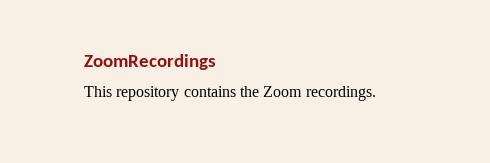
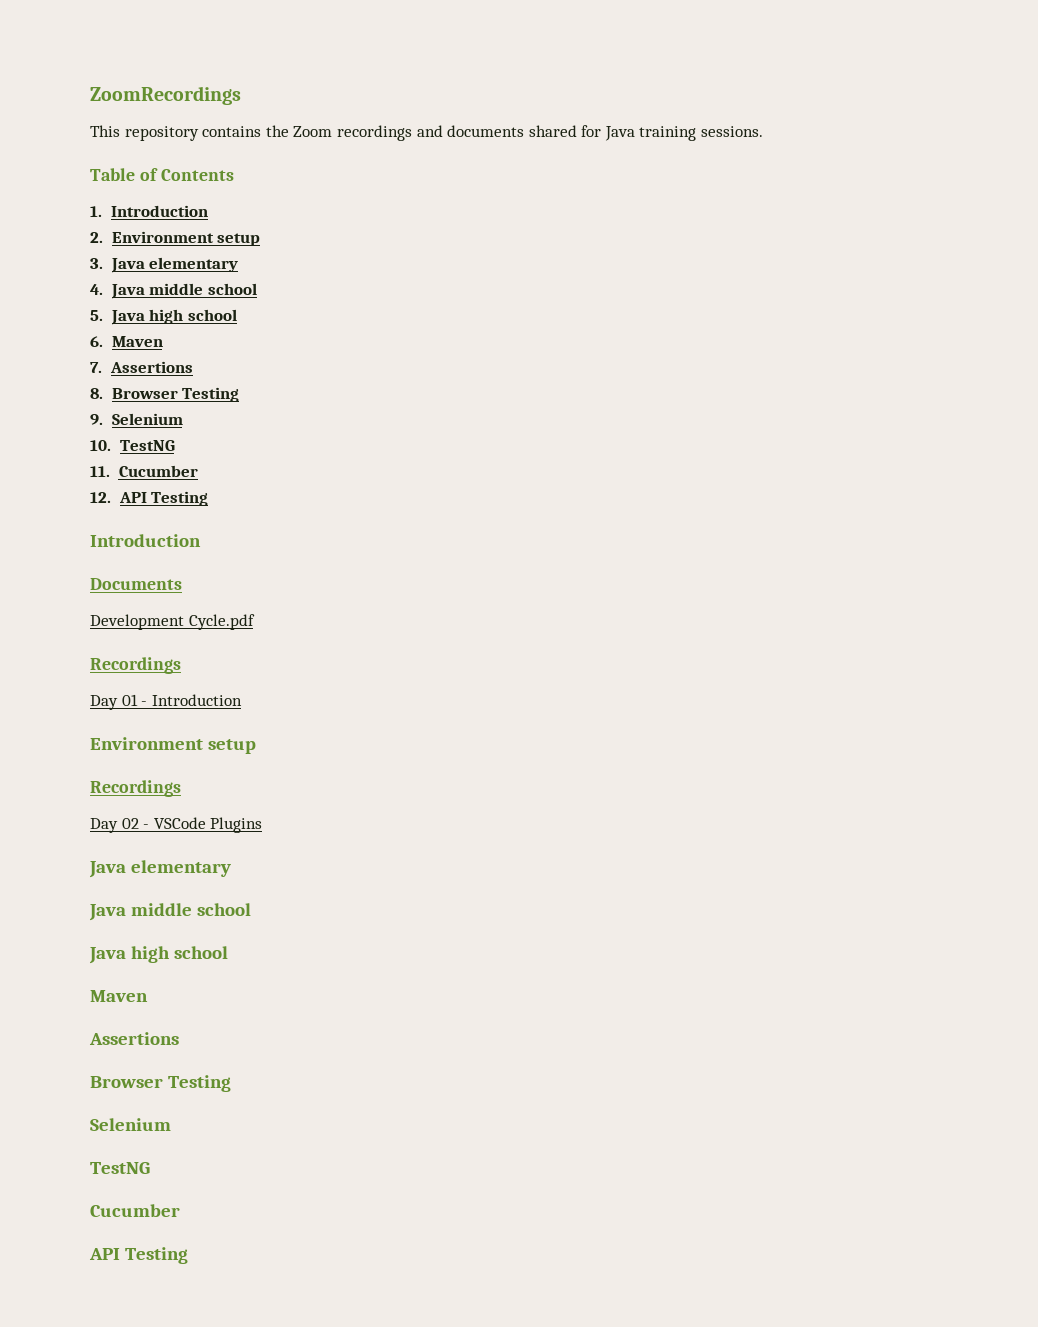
[305,86,376,101] recordings. -> [336,125,764,141] [90,168,234,181] [90,205,209,217] [90,231,261,246] [90,257,239,273] [90,283,257,299] [90,309,237,325] [90,336,163,347] [90,361,194,373] [90,387,240,402] [90,413,183,425] [90,440,175,451] [90,465,198,477] [90,491,209,506] [90,534,201,547] [90,578,182,590] [90,614,255,630] [90,657,181,674] [90,694,242,710] [90,737,256,754] [90,780,181,797] [90,817,263,833] [89,860,231,878] [89,903,251,921] [89,946,228,964] [90,990,148,1002] [89,1032,179,1045] [90,1075,231,1092] [90,1118,171,1131] [90,1162,150,1174] [90,1204,180,1217] [89,1247,188,1264] recordings and documents shared for Java training sessions. // Table of Contents // 1. Introduction // 2. Environment setup // 3. Java elementary // 4. Java middle school // 5. Java high school // 6. Maven // 7. Assertions // 8. Browser Testing // 9. Selenium // 10. TestNG // 11. Cucumber // 12. API Testing // Introduction // Documents // Development Cycle.pdf // Recordings // Day 01 - Introduction // Environment setup // Recordings // Day 02 - VSCode Plugins // Java elementary // Java middle school // Java high school // Maven // Assertions // Browser Testing // Selenium // TestNG // Cucumber // API Testing

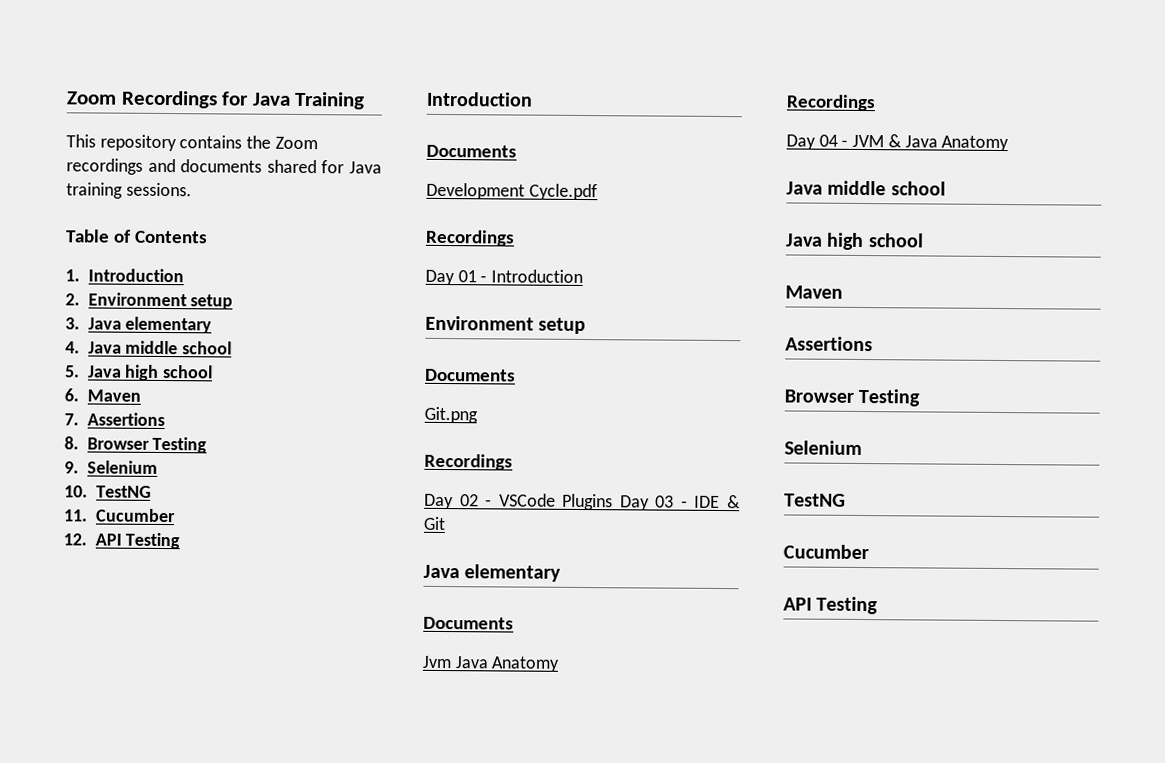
[90,86,241,105] ZoomRecordings -> [66,90,366,110] Zoom Recordings for Java Training
(256, 746) none -> [425,368,516,382] [424,406,478,424] // Documents // Git.png
[89,860,231,878] // Java elementary -> [619,495,741,511] [423,516,446,531] [423,564,562,582] [423,616,514,630] [422,655,561,672] [786,94,876,112] [786,134,1010,152] Day 03 - IDE & Git // Java elementary // Documents // Jvm Java Anatomy // Recordings // Day 04 - JVM & Java Anatomy

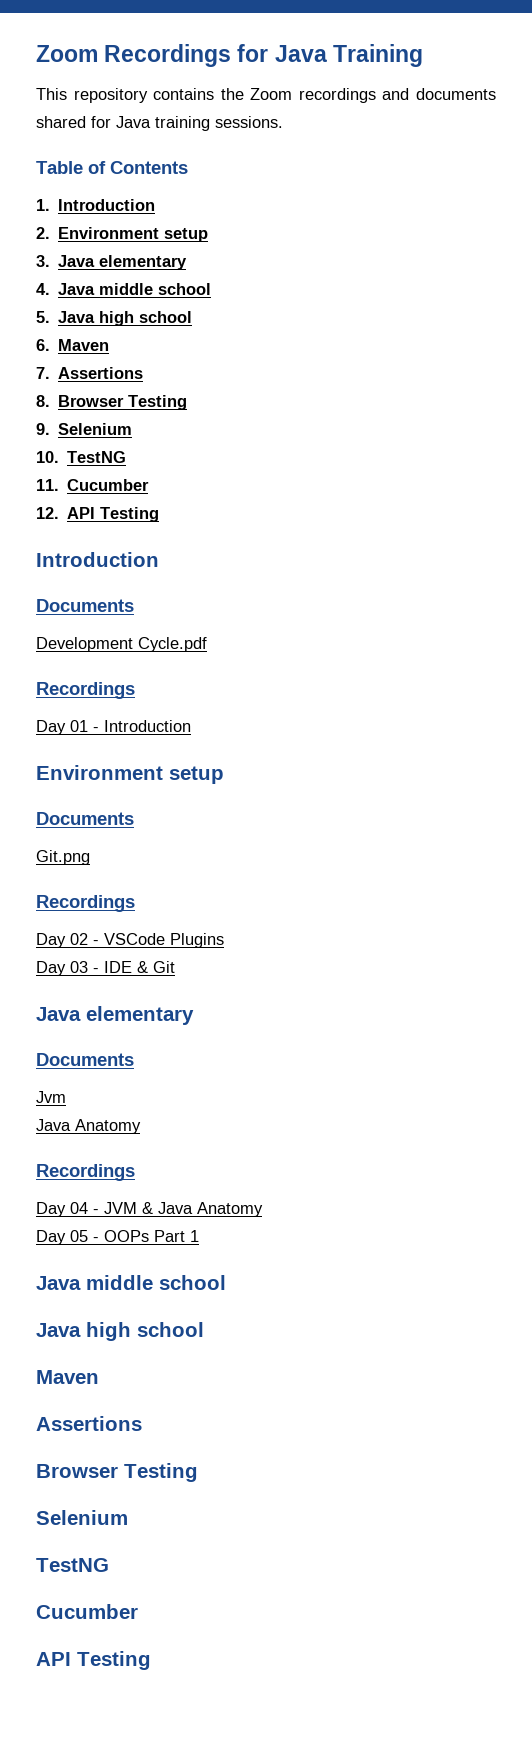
(614, 502) none -> (224, 940) //
(452, 662) none -> (66, 1097) //
(1010, 143) none -> [36,1230,199,1245] // Day 05 - OOPs Part 1

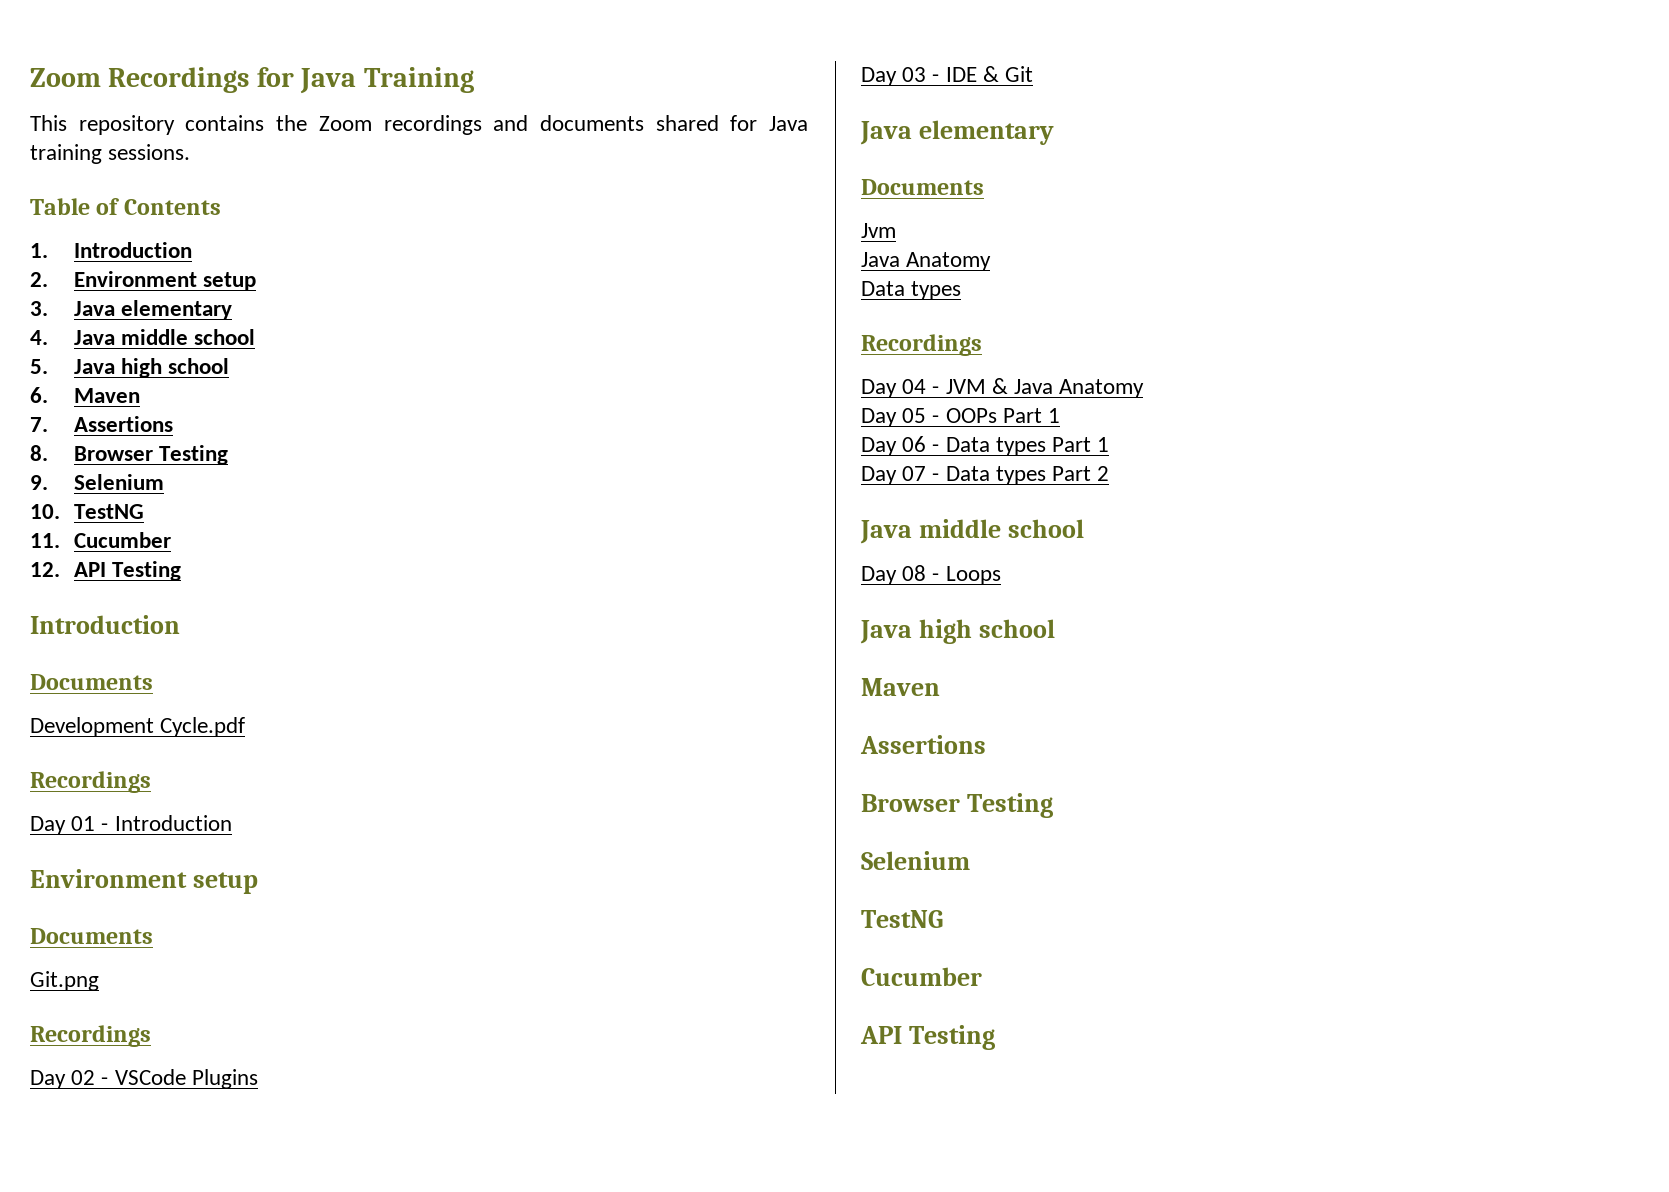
(141, 1126) none -> [861,281,962,300] // Data types
[36,1275,226,1290] // Java middle school -> [861,436,1110,456] [861,466,1110,485] [860,519,1084,544] [861,565,1001,585] // Day 06 - Data types Part 1 // Day 07 - Data types Part 2 // Java middle school // Day 08 - Loops

